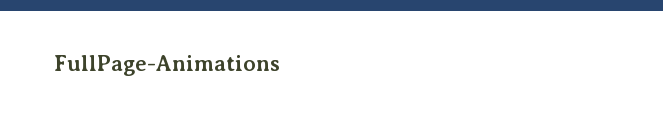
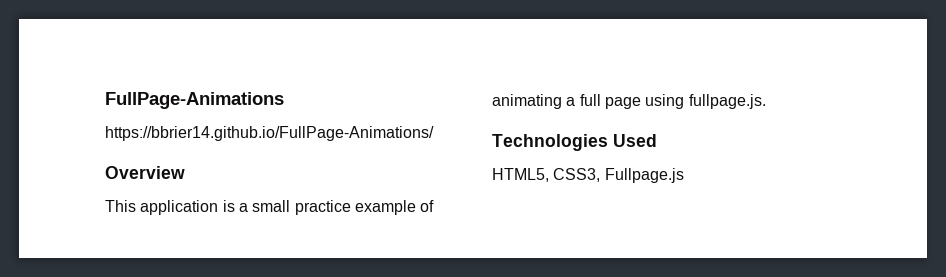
(280, 65) none -> [105,126,434,141] [105,166,185,179] [105,200,435,215] [492,94,766,109] [492,134,657,151] [492,168,684,183] // https://bbrier14.github.io/FullPage-Animations/ // Overview // This application is a small practice example of animating a full page using fullpage.js. // Technologies Used // HTML5, CSS3, Fullpage.js

